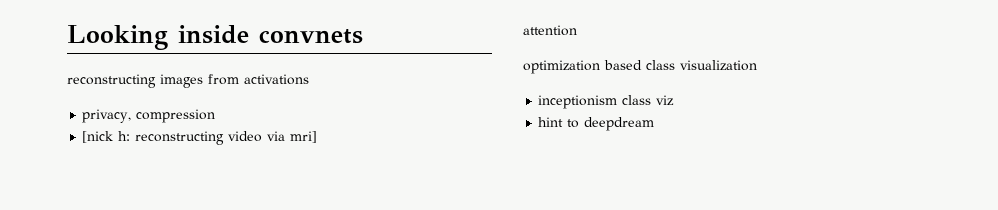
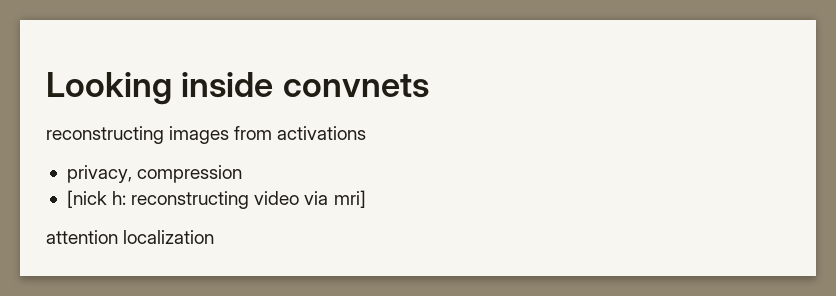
[523,60,757,74] [538,95,675,109] [538,117,655,131] // optimization based class visualization // inceptionism class viz // hint to deepdream -> [123,230,215,244] localization

